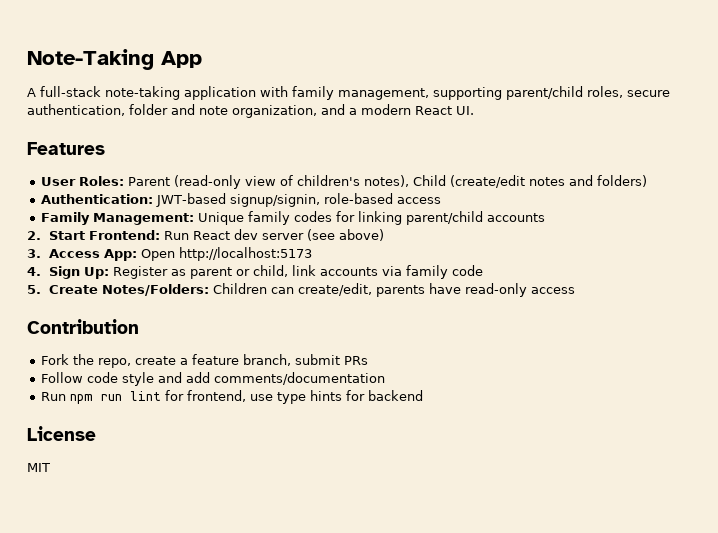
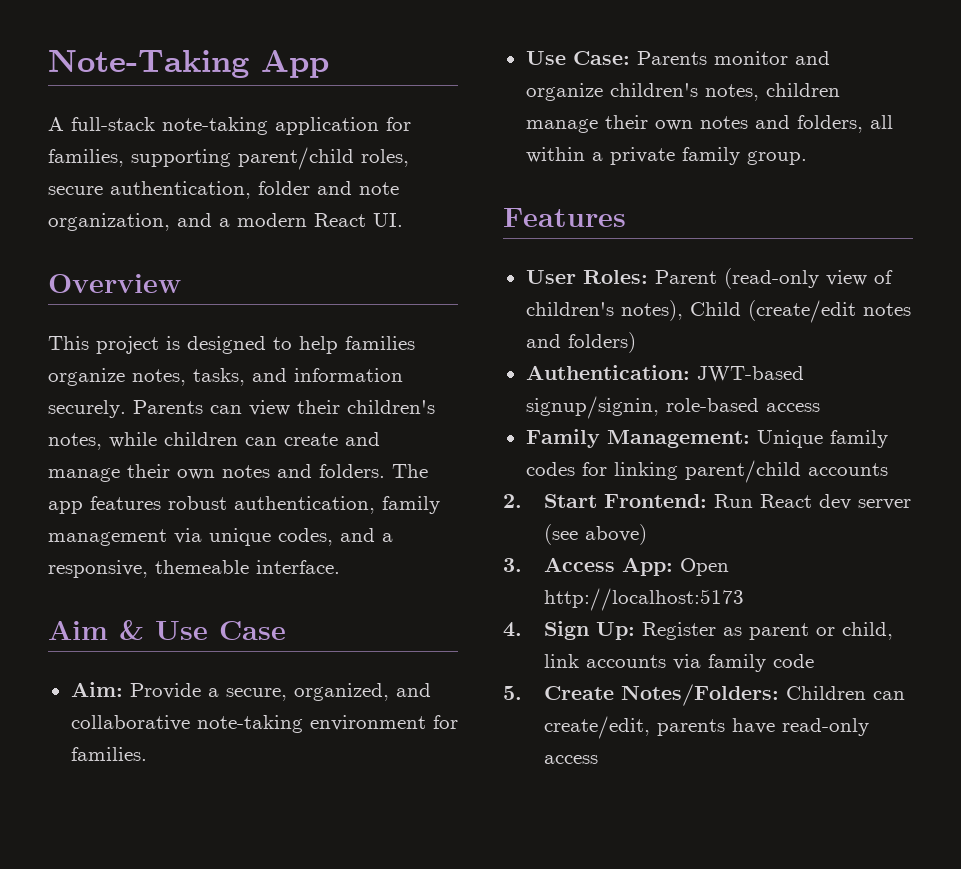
[260,86,429,100] with family management, -> [386,117,411,131] [48,149,124,167] for families,
(474, 110) none -> [48,274,181,293] [48,336,415,354] [48,368,403,386] [48,400,435,418] [48,432,380,450] [48,464,428,482] [48,496,440,514] [48,528,393,546] [48,560,340,578] [48,620,286,640] [70,682,431,701] [70,715,458,733] [70,747,147,761] [525,51,830,65] [525,83,840,101] [525,115,893,133] [525,147,807,165] // Overview // This project is designed to help families organize notes, tasks, and information securely. Parents can view their children's notes, while children can create and manage their own notes and folders. The app features robust authentication, family management via unique codes, and a responsive, themeable interface. // Aim & Use Case // Aim: Provide a secure, organized, and collaborative note-taking environment for families. // Use Case: Parents monitor and organize children's notes, children manage their own notes and folders, all within a private family group.
[27,319,139,334] [41,354,369,368] [41,372,386,386] [41,390,424,404] [27,426,96,441] [27,463,50,472] // Contribution // Fork the repo, create a feature branch, submit PRs // Follow code style and add comments/documentation // Run npm run lint for frontend, use type hints for backend // License // MIT -> (598, 759) none

